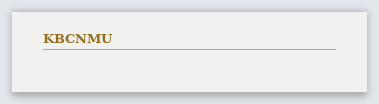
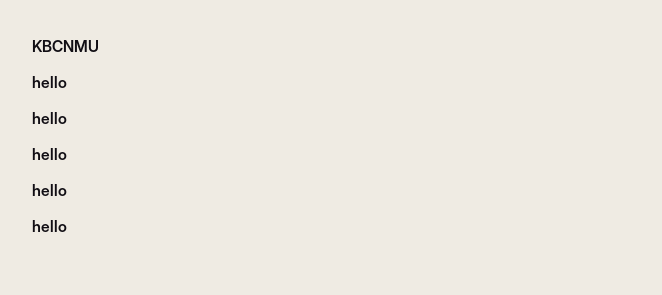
(113, 38) none -> [32,76,67,88] [32,112,67,124] [32,148,67,160] [32,184,67,196] [32,220,67,232] // hello // hello // hello // hello // hello

